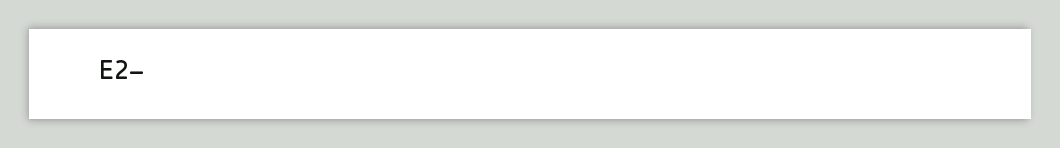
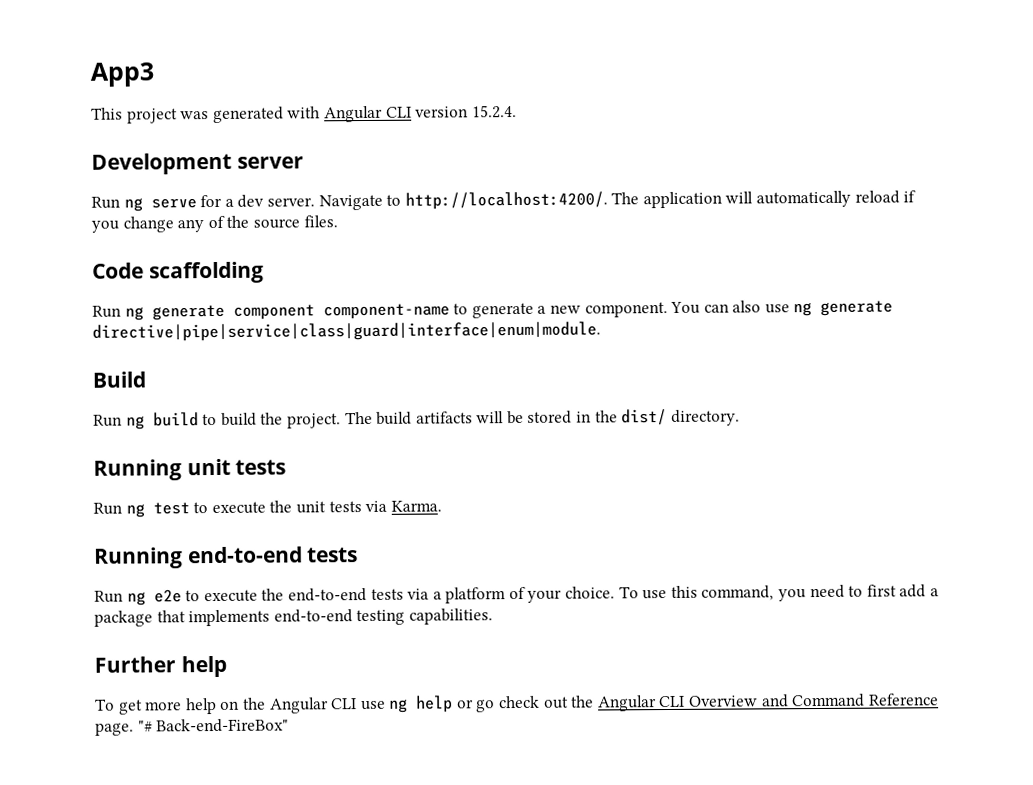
[99,60,144,79] E2- -> [90,62,154,87] [91,104,517,124] [91,152,304,175] [91,190,917,212] [91,215,338,233] [92,261,264,284] [92,300,894,321] [92,321,601,342] [92,371,146,388] [93,409,740,430] [93,458,287,481] [93,500,442,518] [94,546,359,569] [94,584,939,606] [94,608,493,627] [94,655,227,678] [95,693,939,715] [95,718,290,736] App3 // This project was generated with Angular CLI version 15.2.4. // Development server // Run ng serve for a dev server. Navigate to http://localhost:4200/. The application will automatically reload if you change any of the source files. // Code scaffolding // Run ng generate component component-name to generate a new component. You can also use ng generate directive|pipe|service|class|guard|interface|enum|module. // Build // Run ng build to build the project. The build artifacts will be stored in the dist/ directory. // Running unit tests // Run ng test to execute the unit tests via Karma. // Running end-to-end tests // Run ng e2e to execute the end-to-end tests via a platform of your choice. To use this command, you need to first add a package that implements end-to-end testing capabilities. // Further help // To get more help on the Angular CLI use ng help or go check out the Angular CLI Overview and Command Reference page. "# Back-end-FireBox"

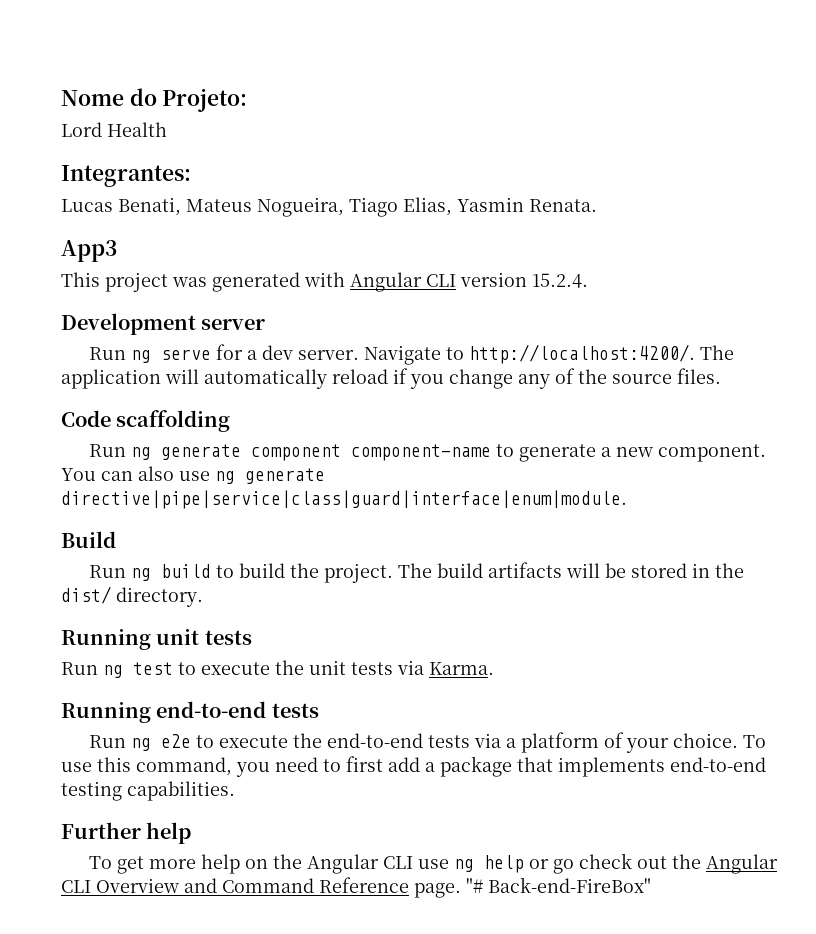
(90, 74) none -> [61,88,248,112] [61,122,167,137] [61,165,191,187] [61,197,597,217] Nome do Projeto: // Lord Health // Integrantes: // Lucas Benati, Mateus Nogueira, Tiago Elias, Yasmin Renata. //

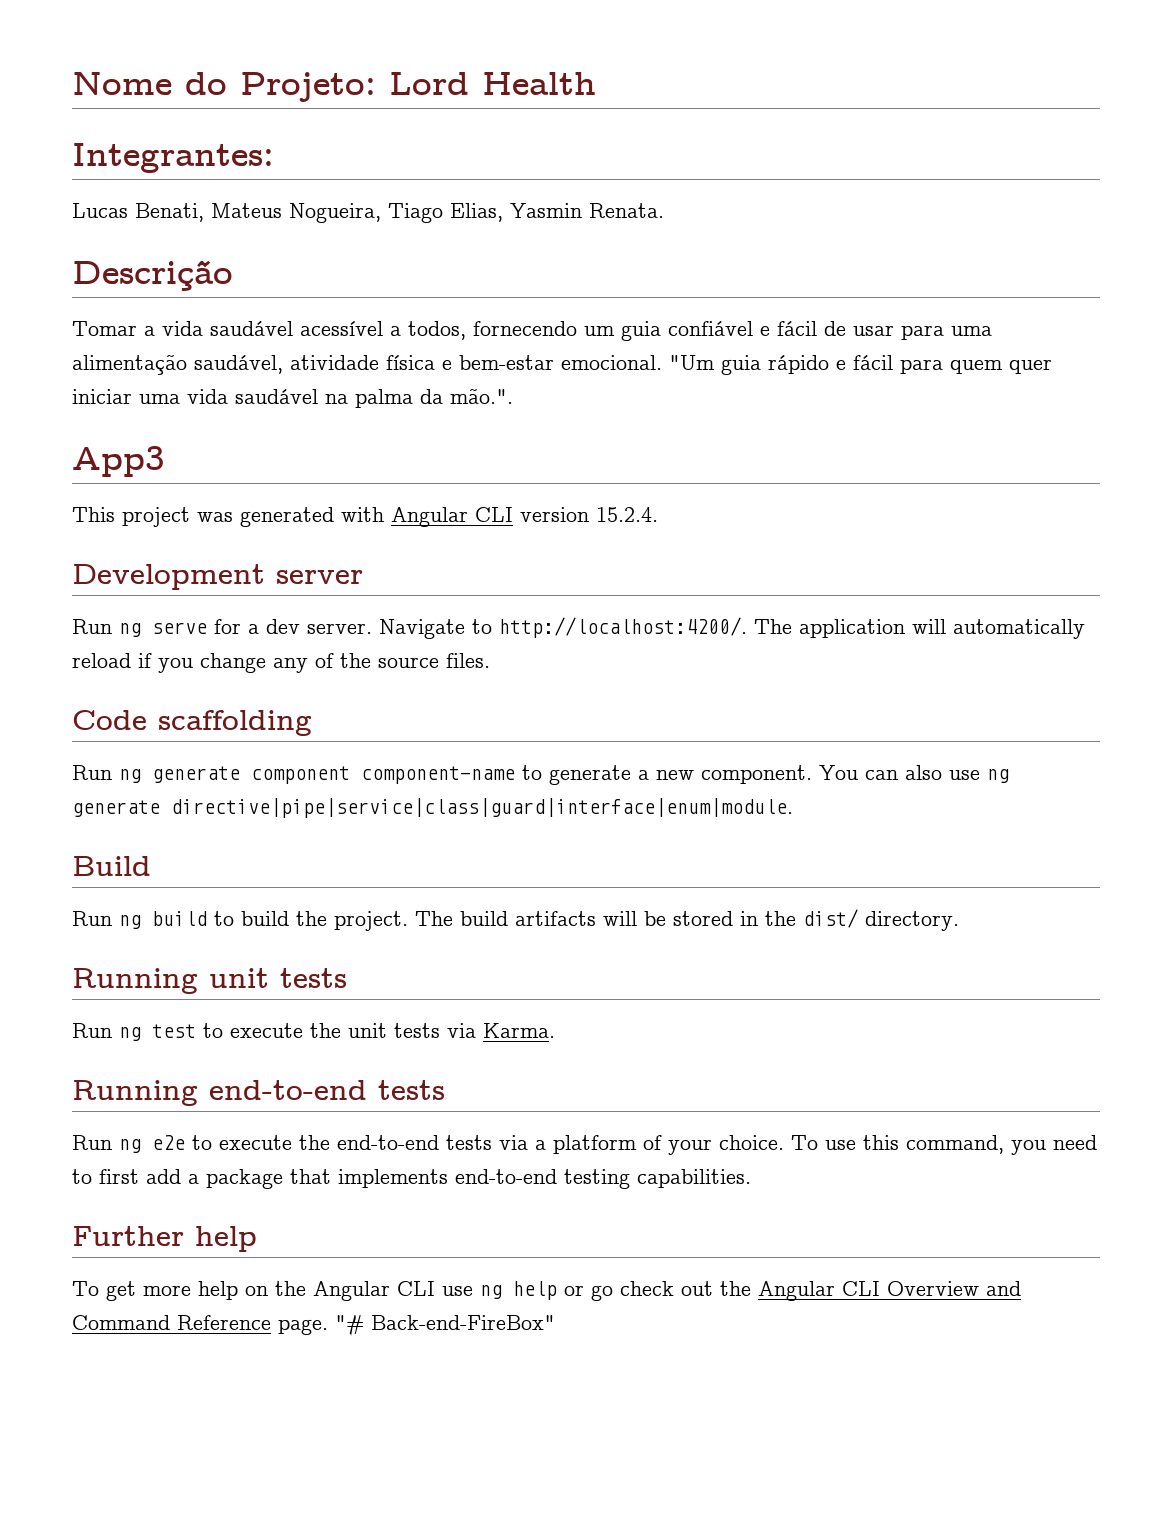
(248, 100) // -> (376, 87) none
(597, 205) none -> [72,260,233,291] [72,321,992,341] [72,354,1052,375] [72,388,513,408] // Descrição // Tomar a vida saudável acessível a todos, fornecendo um guia confiável e fácil de usar para uma alimentação saudável, atividade física e bem-estar emocional. "Um guia rápido e fácil para quem quer iniciar uma vida saudável na palma da mão.".

